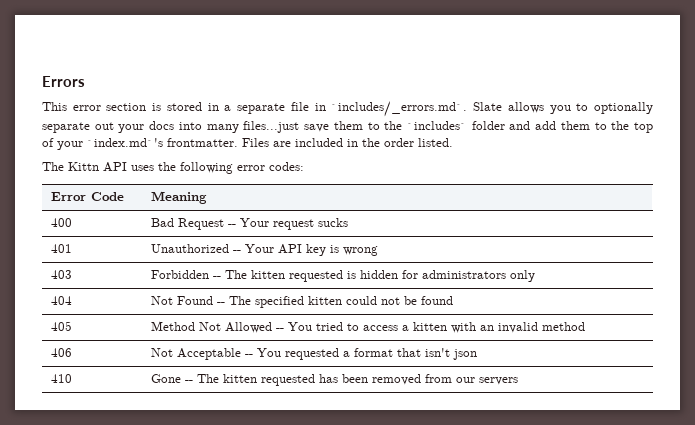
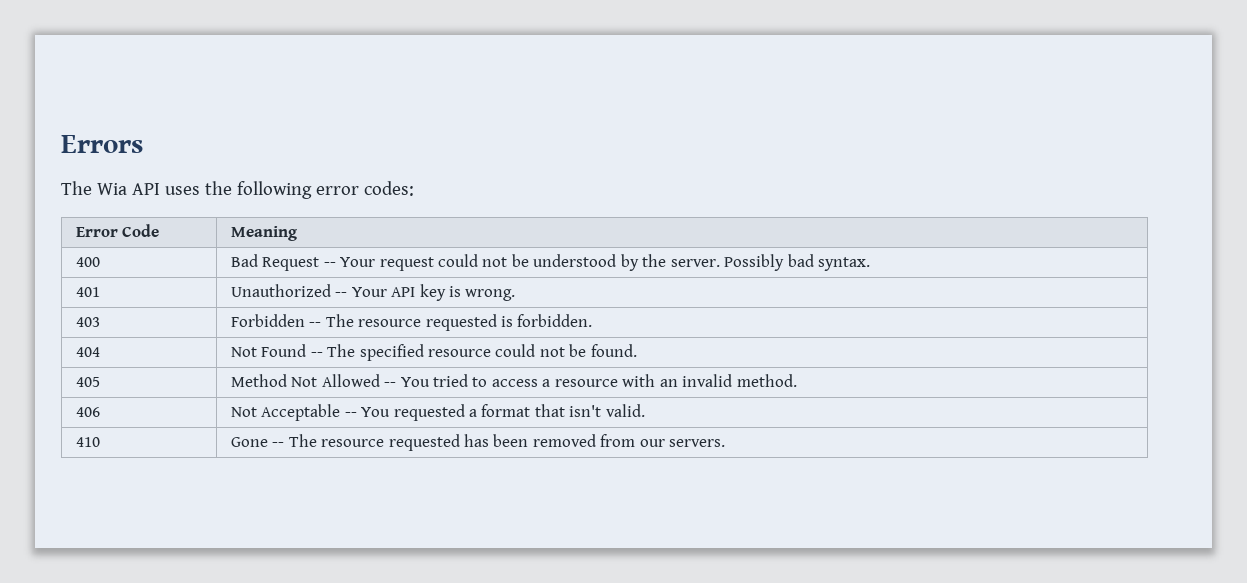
[42,101,653,117] [42,121,653,133] [42,138,453,150] [42,162,99,171] // This error section is stored in a separate file in `includes/_errors.md`. Slate allows you to optionally separate out your docs into many files...just save them to the `includes` folder and add them to the top of your `index.md`'s frontmatter. Files are included in the order listed. // The Kittn -> [61,181,127,195] // The Wia
[317,218,348,227] sucks -> [437,254,871,271] could not be understood by the server. Possibly bad syntax.
[342,246,378,256] wrong -> [465,289,516,301] wrong.
[250,270,285,279] kitten -> [358,319,422,327] resource
[359,270,535,282] hidden for administrators only -> [517,314,593,327] forbidden.
[307,296,453,305] kitten could not be found -> [427,344,637,357] resource could not be found.
[412,322,447,331] kitten -> [554,379,618,387] resource
[541,322,585,331] method -> [736,374,797,387] method.
[452,349,477,360] json -> [605,404,645,417] valid.
[222,374,257,383] kitten -> [321,439,385,447] resource
[478,377,518,385] servers -> [669,439,726,447] servers.

